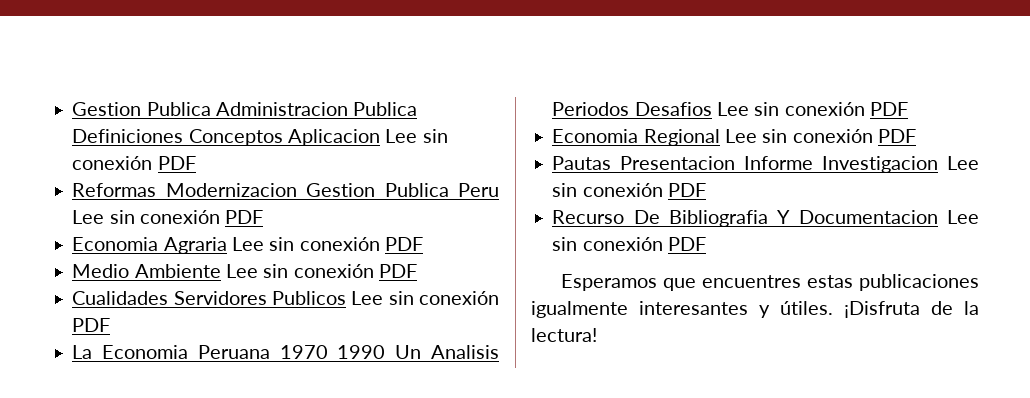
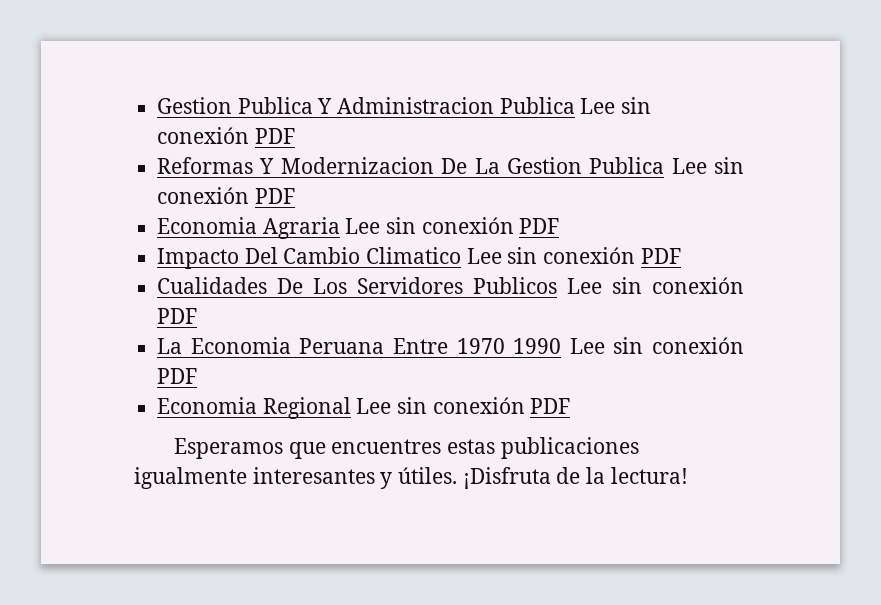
[72,102,211,116] Gestion Publica -> [157,97,333,114] Gestion Publica Y
[72,129,380,146] Definiciones Conceptos Aplicacion -> (575, 105) none
[165,183,499,197] Modernizacion Gestion Publica Peru -> [259,157,665,174] Y Modernizacion De La Gestion Publica
[72,264,221,278] Medio Ambiente -> [157,247,462,269] Impacto Del Cambio Climatico
(169, 298) none -> [277,278,348,294] De Los
(270, 352) none -> [392,338,448,354] Entre
[395,345,499,359] [552,102,712,116] Un Analisis Periodos Desafios -> (562, 346) none
[552,156,979,173] [552,183,706,197] [552,210,979,227] [552,237,706,251] // Pautas Presentacion Informe Investigacion Lee sin conexión PDF // Recurso De Bibliografia Y Documentacion Lee sin conexión PDF -> (571, 406) none

